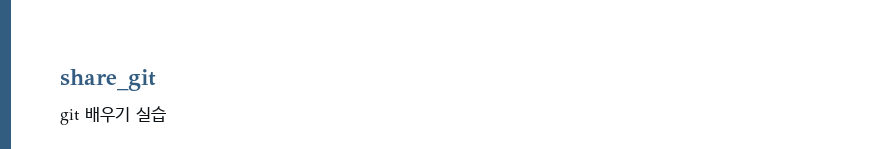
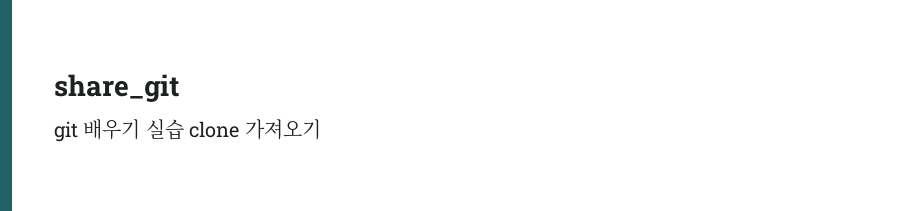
(166, 114) none -> [189,119,321,140] clone 가져오기

